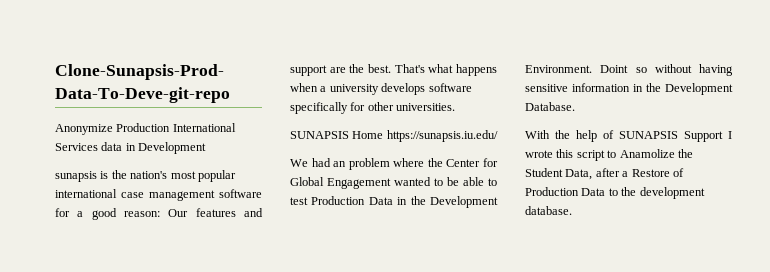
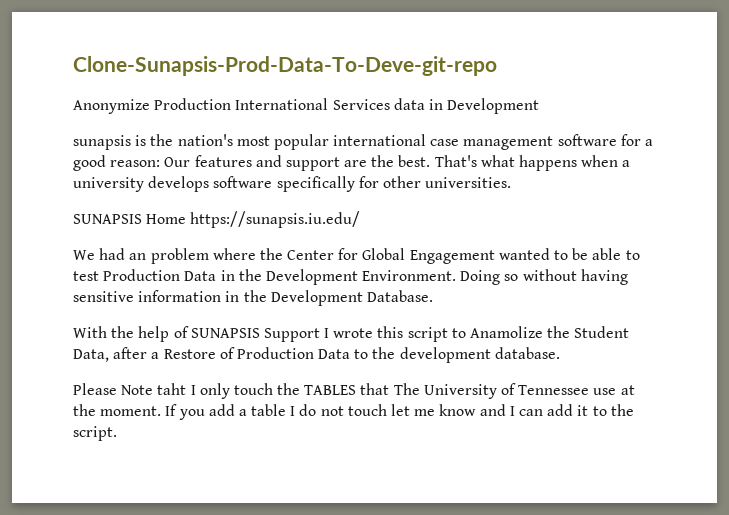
[600,65,629,73] Doint -> [460,270,501,285] Doing
(572, 210) none -> [73,383,635,399] [73,404,634,420] [73,426,117,441] // Please Note taht I only touch the TABLES that The University of Tennessee use at the moment. If you add a table I do not touch let me know and I can add it to the script.

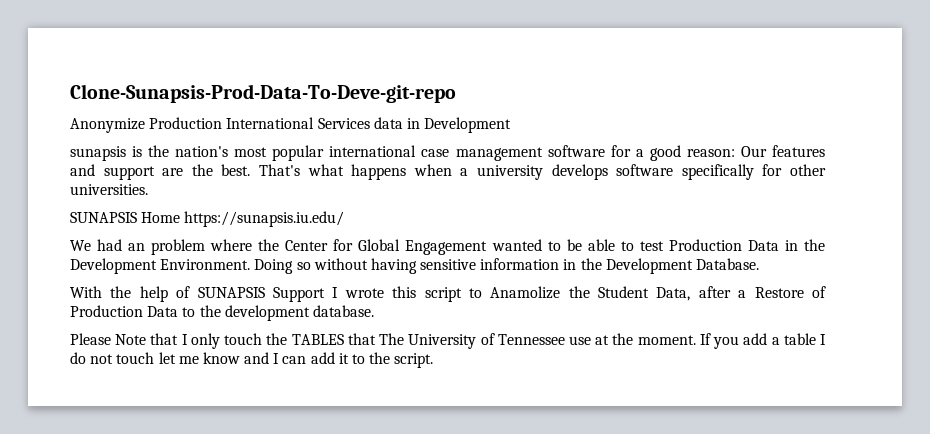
[157,383,187,395] taht -> [150,333,179,345] that

